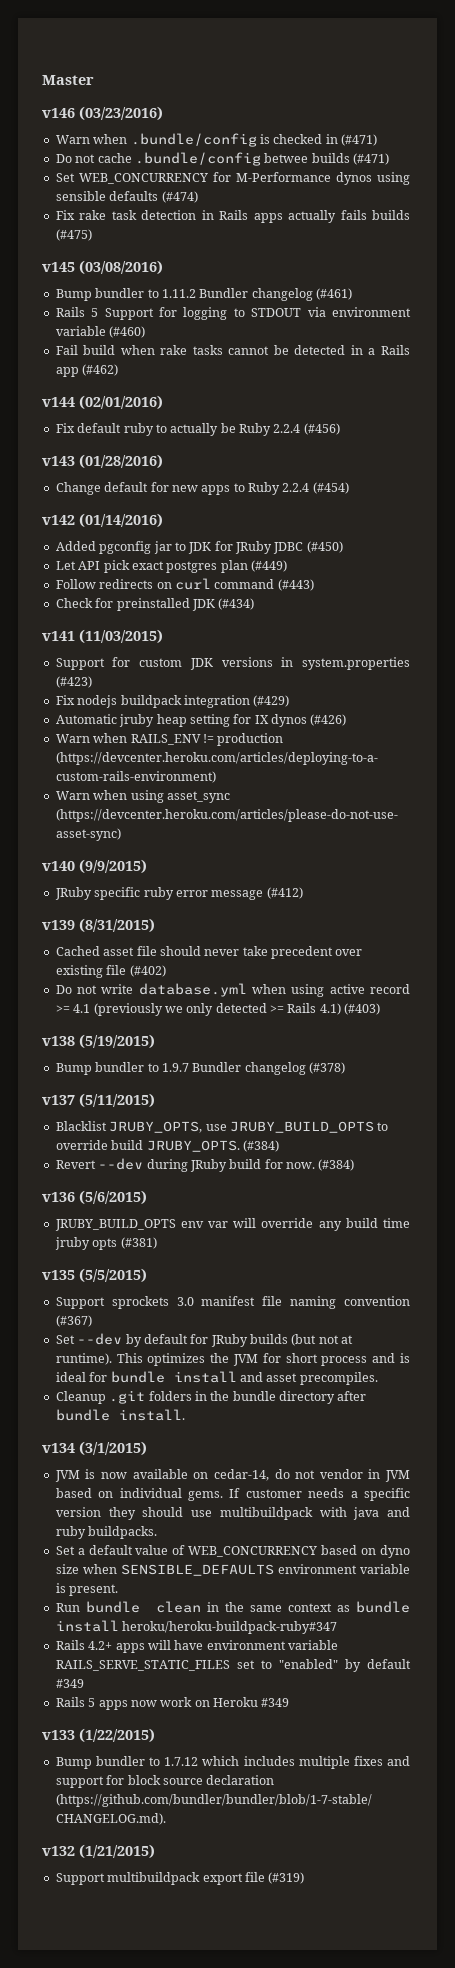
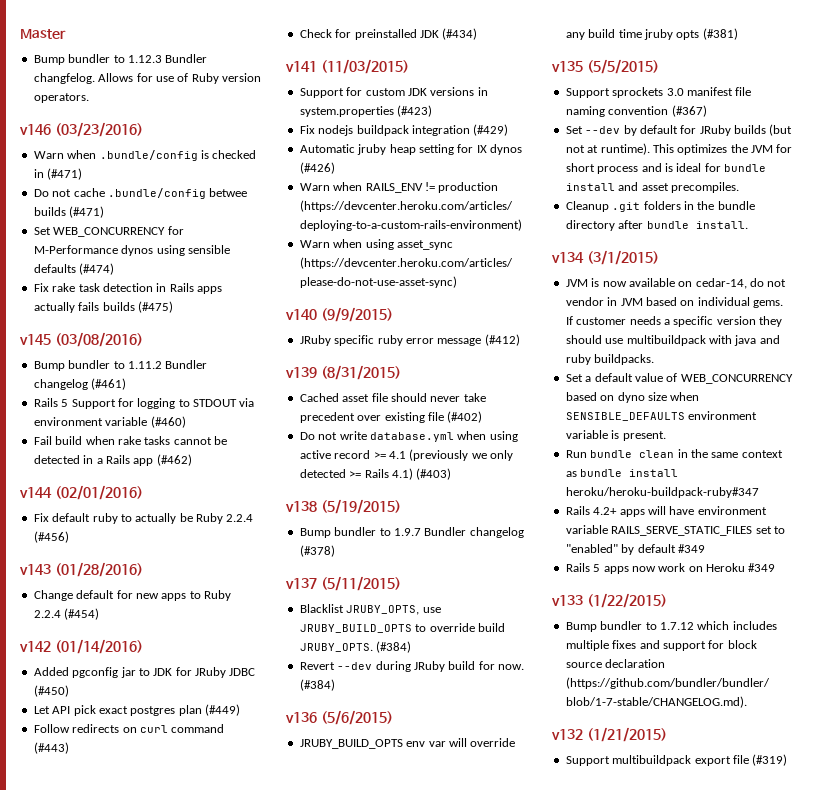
(94, 80) none -> [33,54,208,65] [33,73,261,84] [33,93,89,103] // Bump bundler to 1.12.3 Bundler changfelog. Allows for use of Ruby version operators.

